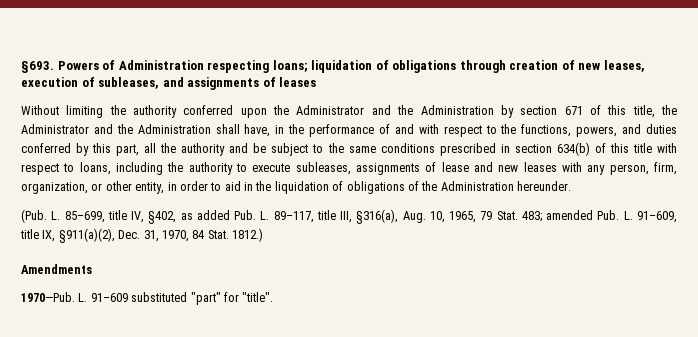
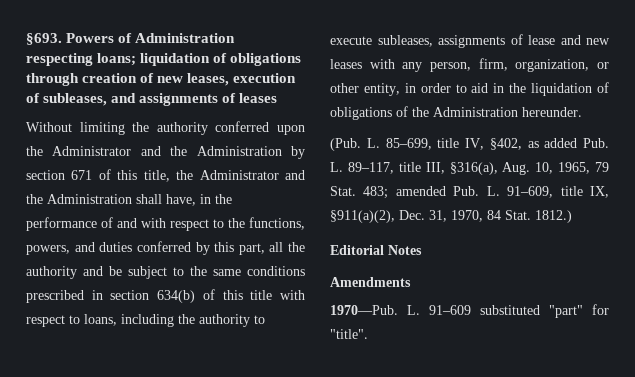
(263, 235) none -> [330,245,422,255] // Editorial Notes

